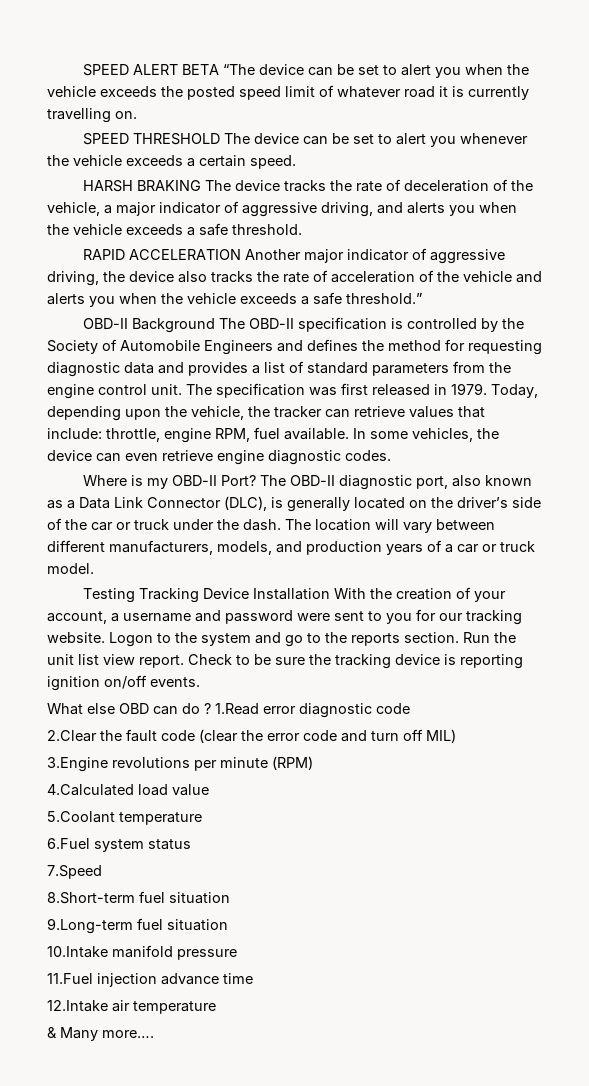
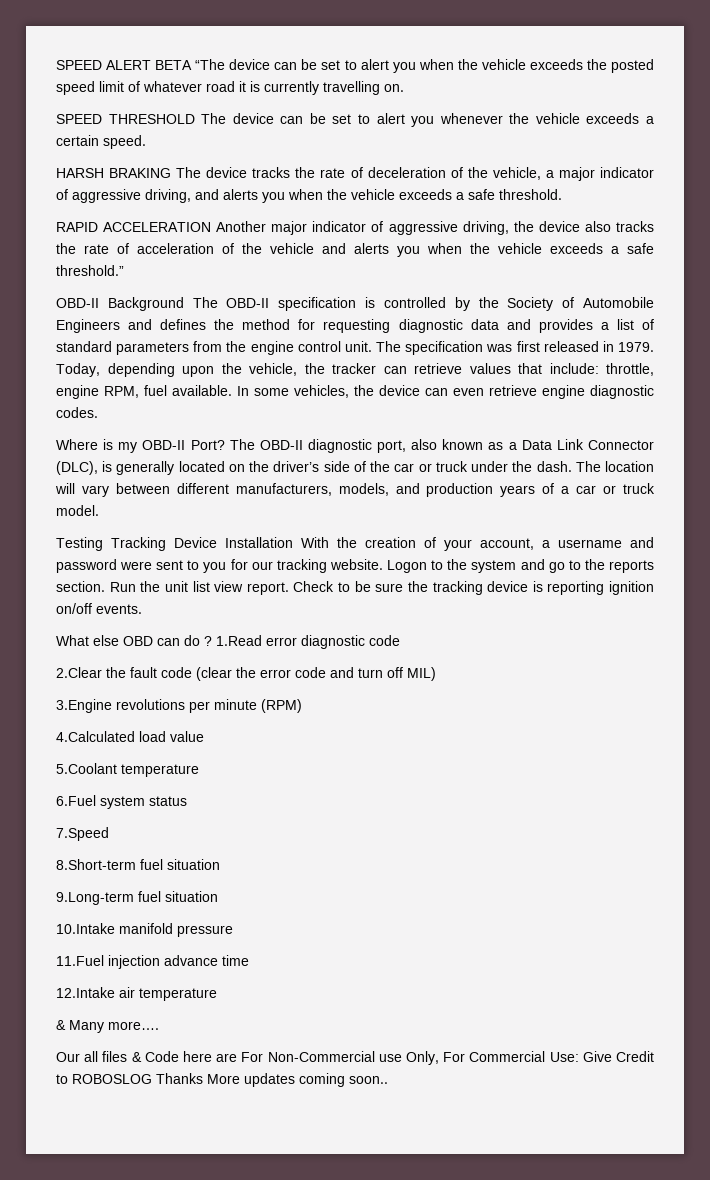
(154, 1034) none -> [56,1051,654,1065] [56,1073,388,1087] // Our all files & Code here are For Non-Commercial use Only, For Commercial Use: Give Credit to ROBOSLOG Thanks More updates coming soon..

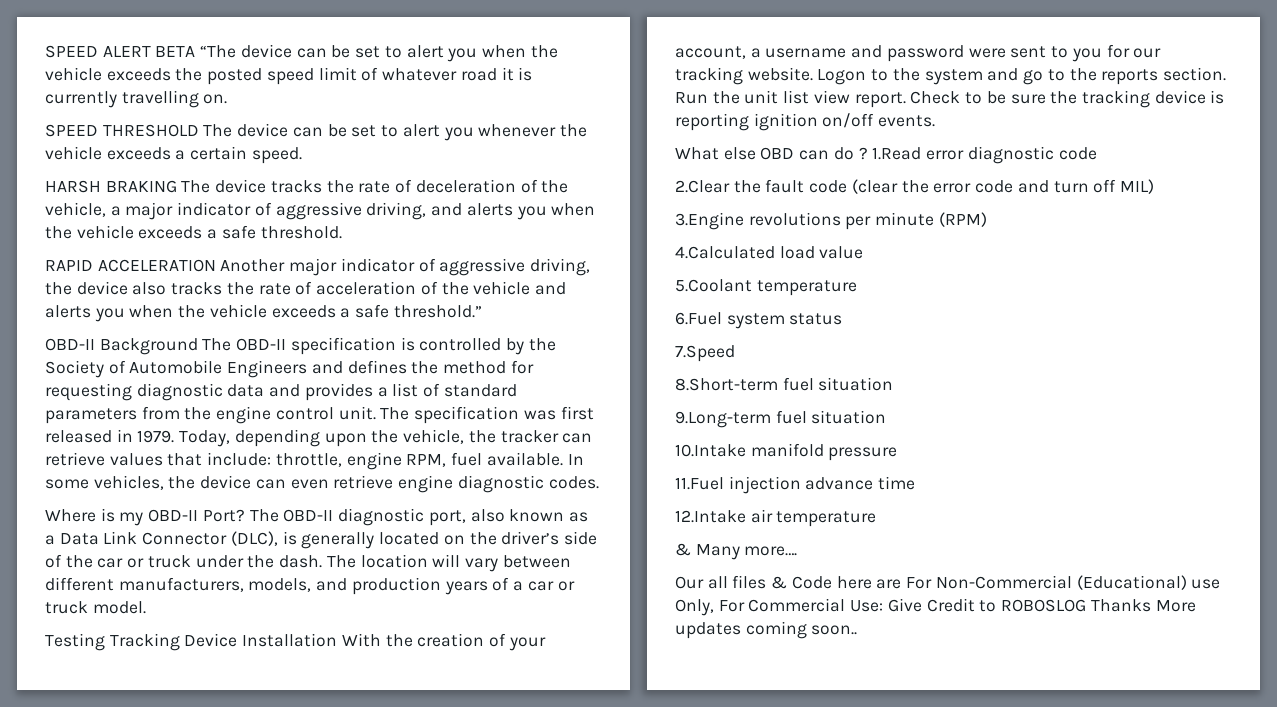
(375, 1056) none -> [1076,575,1187,590] (Educational)

